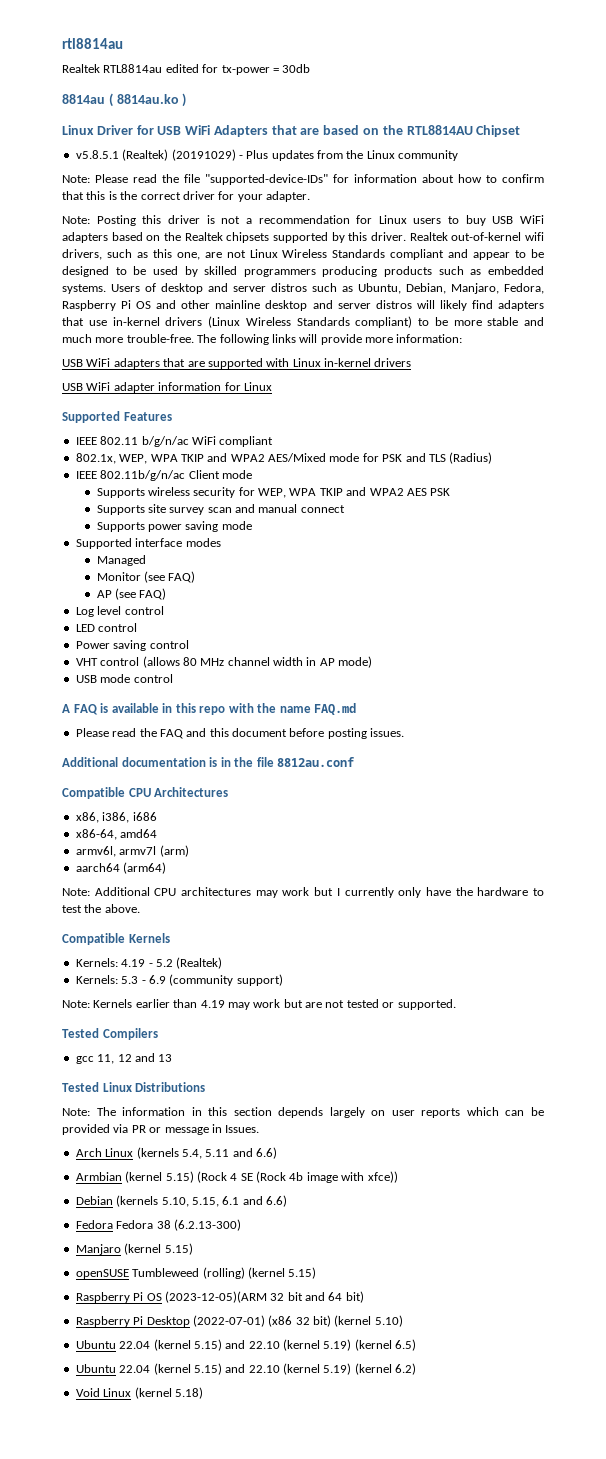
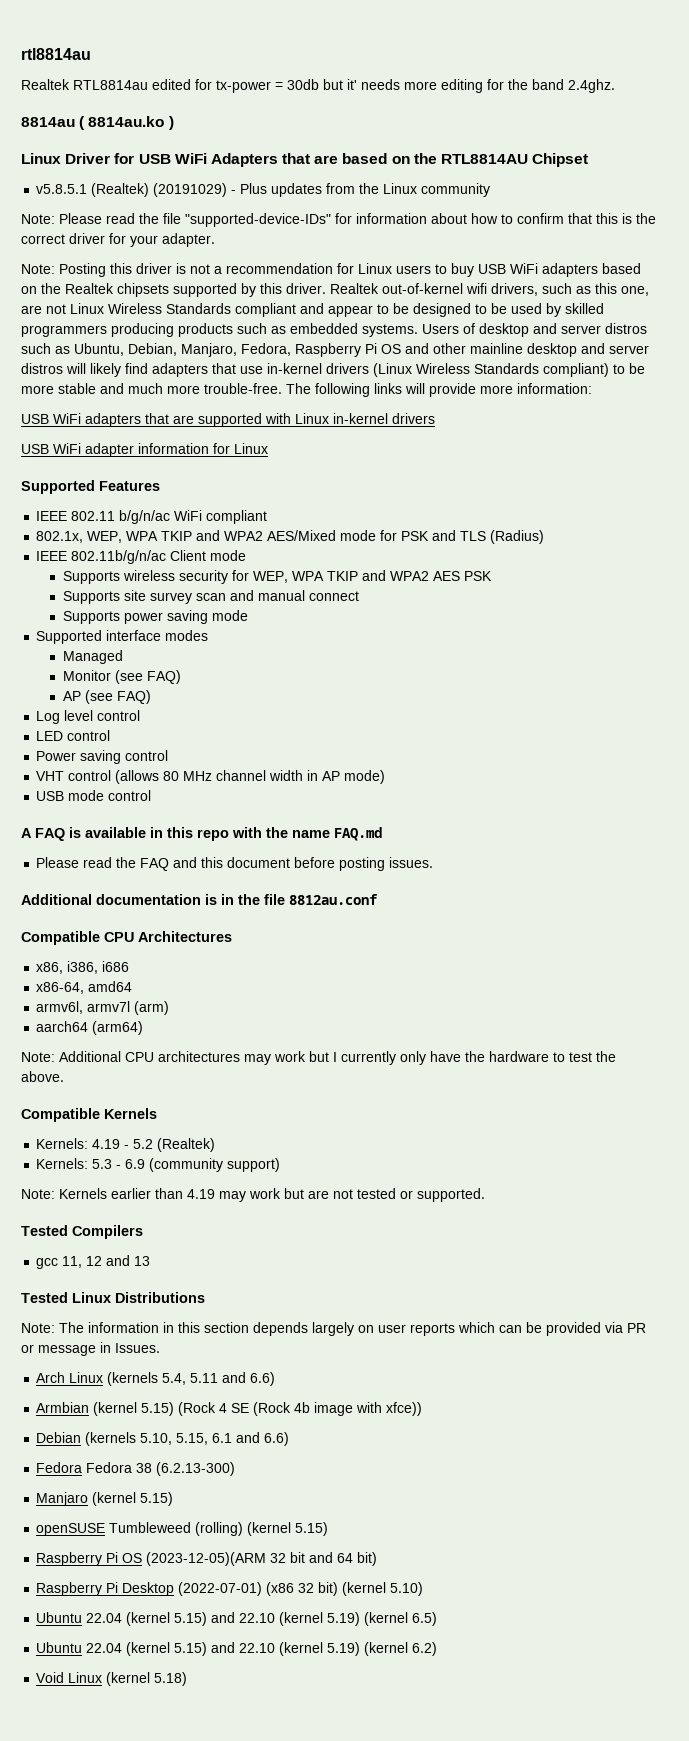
(311, 68) none -> [323,79,615,93] but it' needs more editing for the band 2.4ghz.

